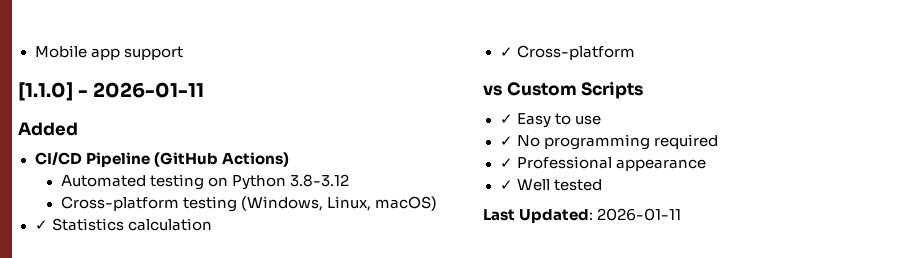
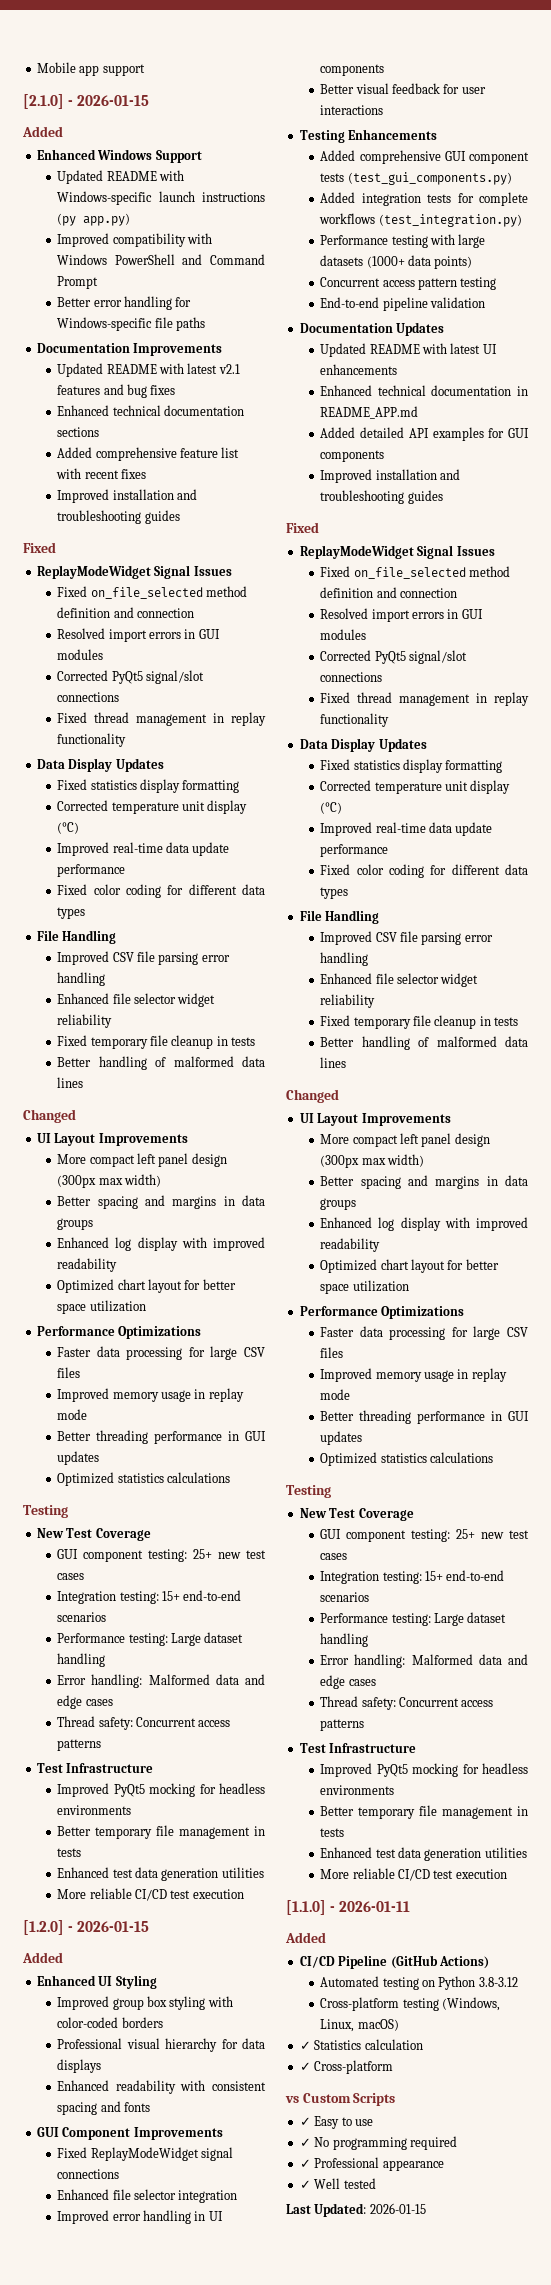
(183, 53) none -> [23,94,149,109] [22,126,63,137] [36,149,202,163] [57,170,184,184] [57,191,265,205] [57,213,131,226] [57,233,212,247] [57,254,265,265] [57,276,99,289] [57,296,192,310] [57,317,205,331] [36,343,223,356] [57,363,240,377] [57,384,176,398] [57,405,244,416] [57,427,100,437] [57,447,240,461] [56,468,146,479] [57,489,197,503] [57,510,180,524] [23,542,56,553] [36,565,232,579] [57,586,247,599] [57,607,194,618] [57,628,220,642] [57,649,104,660] [57,670,204,684] [57,692,120,702] [57,712,266,726] [57,733,127,747] [36,758,164,772] [57,779,240,793] [57,800,248,814] [57,822,80,834] [57,842,230,856] [57,864,126,877] [57,884,265,898] [57,907,86,919] [36,930,117,944] [57,951,230,965] [57,972,106,986] [57,993,216,1007] [57,1014,113,1028] [57,1035,256,1049] [57,1056,265,1070] [57,1077,84,1088] [23,1109,76,1123] [36,1133,188,1146] [57,1153,227,1167] [57,1174,161,1188] [57,1195,265,1209] [57,1218,94,1230] [57,1237,265,1251] [57,1258,118,1272] [57,1279,236,1293] [57,1300,146,1314] [36,1326,202,1339] [57,1346,265,1360] [57,1367,81,1378] [57,1388,244,1402] [57,1409,88,1420] [57,1430,266,1444] [57,1451,100,1465] [57,1472,230,1486] [23,1505,68,1518] [36,1528,151,1541] [57,1549,266,1562] [57,1573,85,1580] [57,1590,242,1604] [57,1612,107,1622] [57,1632,244,1646] [57,1653,106,1667] [57,1674,265,1688] [57,1695,113,1709] [57,1716,231,1730] [57,1739,102,1751] [36,1763,154,1773] [57,1783,265,1797] [57,1805,132,1815] [57,1825,265,1839] [57,1848,82,1857] [57,1867,264,1881] [57,1888,244,1901] [23,1920,149,1935] [22,1952,63,1963] [36,1975,157,1989] [57,1996,233,2010] [57,2017,163,2028] [57,2038,265,2052] [57,2059,102,2073] [57,2080,266,2094] [57,2101,150,2115] [36,2127,223,2140] [57,2147,233,2161] [57,2169,120,2179] [57,2189,238,2203] [57,2210,223,2224] [320,64,385,76] [320,83,486,94] [320,105,384,115] [299,129,438,143] [320,150,529,164] [320,172,512,185] [320,192,528,206] [319,213,522,227] [320,234,486,248] [320,255,473,269] [320,277,497,290] [320,297,485,311] [299,322,445,336] [320,343,497,357] [320,364,398,375] [320,385,528,396] [320,406,419,419] [320,427,529,441] [320,450,385,462] [320,469,460,483] [320,490,443,504] [286,522,319,533] [299,545,495,559] [320,566,510,579] [320,587,457,598] [320,608,483,622] [320,629,367,640] [320,650,467,664] [320,672,383,682] [320,692,529,706] [320,713,390,727] [299,738,427,752] [320,759,503,773] [320,780,511,794] [320,802,343,814] [320,822,493,836] [320,844,389,857] [320,864,528,878] [320,887,349,899] [299,910,380,924] [320,931,493,945] [320,952,369,966] [320,973,479,987] [320,994,376,1008] [320,1015,519,1029] [320,1036,528,1050] [320,1057,347,1068] [286,1089,339,1103] [299,1113,451,1126] [320,1133,490,1147] [320,1154,424,1168] [320,1175,528,1189] [320,1198,357,1210] [320,1217,528,1231] [320,1238,381,1252] [320,1259,499,1273] [320,1280,409,1294] [299,1306,465,1319] [320,1326,528,1340] [320,1347,344,1358] [320,1368,507,1382] [320,1389,351,1400] [320,1410,529,1424] [320,1431,363,1445] [320,1452,493,1466] [286,1485,331,1498] [299,1508,414,1521] [320,1529,529,1542] [320,1553,348,1560] [320,1570,505,1584] [320,1592,370,1602] [320,1612,507,1626] [320,1633,369,1647] [320,1654,528,1668] [320,1675,376,1689] [320,1696,494,1710] [320,1719,365,1731] [299,1743,417,1753] [320,1763,528,1777] [320,1785,395,1795] [320,1805,528,1819] [320,1828,345,1837] [320,1847,527,1861] [320,1868,507,1881] // [2.1.0] - 2026-01-15 // Added // Enhanced Windows Support // Updated README with Windows-specific launch instructions (py app.py) // Improved compatibility with Windows PowerShell and Command Prompt // Better error handling for Windows-specific file paths // Documentation Improvements // Updated README with latest v2.1 features and bug fixes // Enhanced technical documentation sections // Added comprehensive feature list with recent fixes // Improved installation and troubleshooting guides // Fixed // ReplayModeWidget Signal Issues // Fixed on_file_selected method definition and connection // Resolved import errors in GUI modules // Corrected PyQt5 signal/slot connections // Fixed thread management in replay functionality // Data Display Updates // Fixed statistics display formatting // Corrected temperature unit display (°C) // Improved real-time data update performance // Fixed color coding for different data types // File Handling // Improved CSV file parsing error handling // Enhanced file selector widget reliability // Fixed temporary file cleanup in tests // Better handling of malformed data lines // Changed // UI Layout Improvements // More compact left panel design (300px max width) // Better spacing and margins in data groups // Enhanced log display with improved readability // Optimized chart layout for better space utilization // Performance Optimizations // Faster data processing for large CSV files // Improved memory usage in replay mode // Better threading performance in GUI updates // Optimized statistics calculations // Testing // New Test Coverage // GUI component testing: 25+ new test cases // Integration testing: 15+ end-to-end scenarios // Performance testing: Large dataset handling // Error handling: Malformed data and edge cases // Thread safety: Concurrent access patterns // Test Infrastructure // Improved PyQt5 mocking for headless environments // Better temporary file management in tests // Enhanced test data generation utilities // More reliable CI/CD test execution // [1.2.0] - 2026-01-15 // Added // Enhanced UI Styling // Improved group box styling with color-coded borders // Professional visual hierarchy for data displays // Enhanced readability with consistent spacing and fonts // GUI Component Improvements // Fixed ReplayModeWidget signal connections // Enhanced file selector integration // Improved error handling in UI components // Better visual feedback for user interactions // Testing Enhancements // Added comprehensive GUI component tests (test_gui_components.py) // Added integration tests for complete workflows (test_integration.py) // Performance testing with large datasets (1000+ data points) // Concurrent access pattern testing // End-to-end pipeline validation // Documentation Updates // Updated README with latest UI enhancements // Enhanced technical documentation in README_APP.md // Added detailed API examples for GUI components // Improved installation and troubleshooting guides // Fixed // ReplayModeWidget Signal Issues // Fixed on_file_selected method definition and connection // Resolved import errors in GUI modules // Corrected PyQt5 signal/slot connections // Fixed thread management in replay functionality // Data Display Updates // Fixed statistics display formatting // Corrected temperature unit display (°C) // Improved real-time data update performance // Fixed color coding for different data types // File Handling // Improved CSV file parsing error handling // Enhanced file selector widget reliability // Fixed temporary file cleanup in tests // Better handling of malformed data lines // Changed // UI Layout Improvements // More compact left panel design (300px max width) // Better spacing and margins in data groups // Enhanced log display with improved readability // Optimized chart layout for better space utilization // Performance Optimizations // Faster data processing for large CSV files // Improved memory usage in replay mode // Better threading performance in GUI updates // Optimized statistics calculations // Testing // New Test Coverage // GUI component testing: 25+ new test cases // Integration testing: 15+ end-to-end scenarios // Performance testing: Large dataset handling // Error handling: Malformed data and edge cases // Thread safety: Concurrent access patterns // Test Infrastructure // Improved PyQt5 mocking for headless environments // Better temporary file management in tests // Enhanced test data generation utilities // More reliable CI/CD test execution
[597,208,682,221] 2026-01-11 -> [369,2203,426,2214] 2026-01-15

